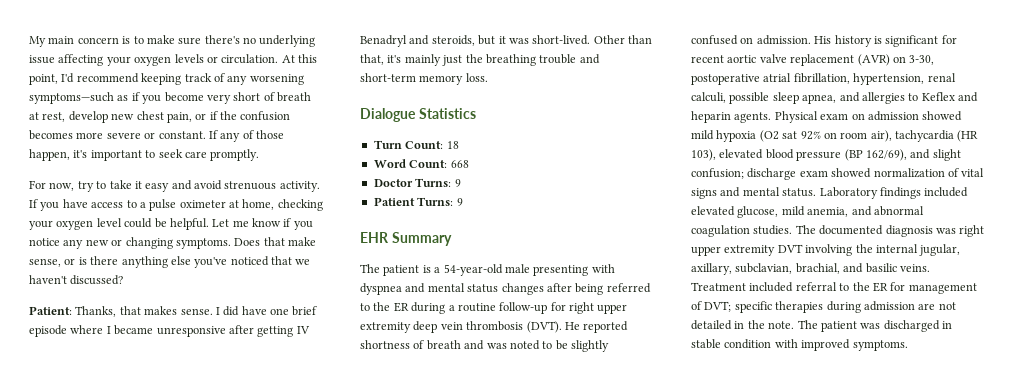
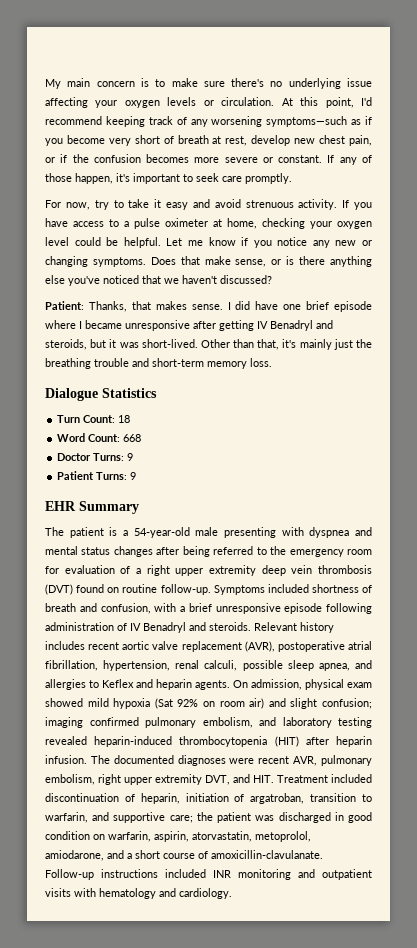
[393,302,566,314] ER during a routine follow-up for -> [289,549,373,557] [45,565,141,574] emergency room for evaluation of a
[526,321,629,333] [360,340,609,352] [691,35,957,47] (DVT). He reported shortness of breath and was noted to be slightly confused on admission. His history is significant for -> [45,584,372,595] [45,603,372,614] [45,622,334,633] [45,641,85,650] (DVT) found on routine follow-up. Symptoms included shortness of breath and confusion, with a brief unresponsive episode following administration of IV Benadryl and steroids. Relevant history includes
[857,54,935,66] (AVR) on 3-30, -> [244,641,275,652] (AVR),
[774,111,919,123] Physical exam on admission -> [233,679,372,690] On admission, physical exam
[759,130,798,142] (O2 sat -> [154,698,173,709] (Sat
[870,130,979,142] [691,149,961,161] [691,168,985,180] [691,187,969,199] [691,206,924,218] [691,225,985,237] [691,244,961,256] [691,263,930,275] [691,282,977,294] [691,301,956,313] [691,320,952,332] [691,339,908,351] air), tachycardia (HR 103), elevated blood pressure (BP 162/69), and slight confusion; discharge exam showed normalization of vital signs and mental status. Laboratory findings included elevated glucose, mild anemia, and abnormal coagulation studies. The documented diagnosis was right upper extremity DVT involving the internal jugular, axillary, subclavian, brachial, and basilic veins. Treatment included referral to the ER for management of DVT; specific therapies during admission are not detailed in the note. The patient was discharged in stable condition with improved symptoms. -> [249,698,372,709] [45,717,372,728] [45,736,372,747] [45,755,372,766] [45,774,372,785] [45,793,372,804] [45,812,373,823] [45,831,311,842] [45,850,323,861] [45,869,372,880] [45,888,232,899] air) and slight confusion; imaging confirmed pulmonary embolism, and laboratory testing revealed heparin-induced thrombocytopenia (HIT) after heparin infusion. The documented diagnoses were recent AVR, pulmonary embolism, right upper extremity DVT, and HIT. Treatment included discontinuation of heparin, initiation of argatroban, transition to warfarin, and supportive care; the patient was discharged in good condition on warfarin, aspirin, atorvastatin, metoprolol, amiodarone, and a short course of amoxicillin-clavulanate. Follow-up instructions included INR monitoring and outpatient visits with hematology and cardiology.

